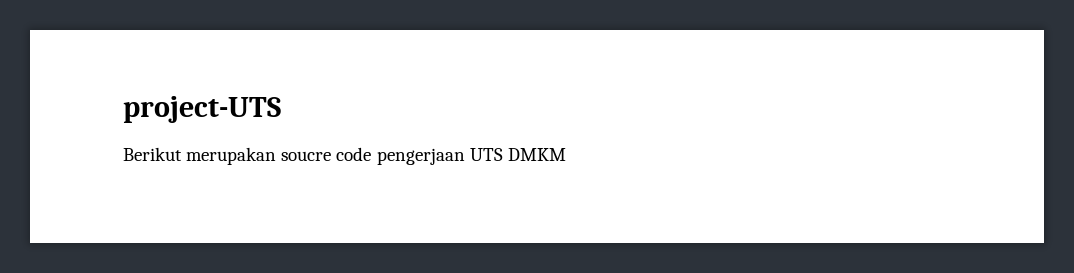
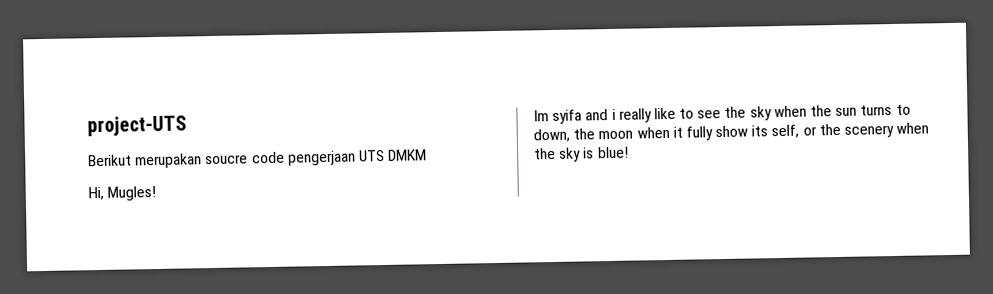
(566, 154) none -> [88,185,157,201] [533,104,911,125] [533,122,930,143] [534,146,629,162] // Hi, Mugles! // Im syifa and i really like to see the sky when the sun turns to down, the moon when it fully show its self, or the scenery when the sky is blue!

